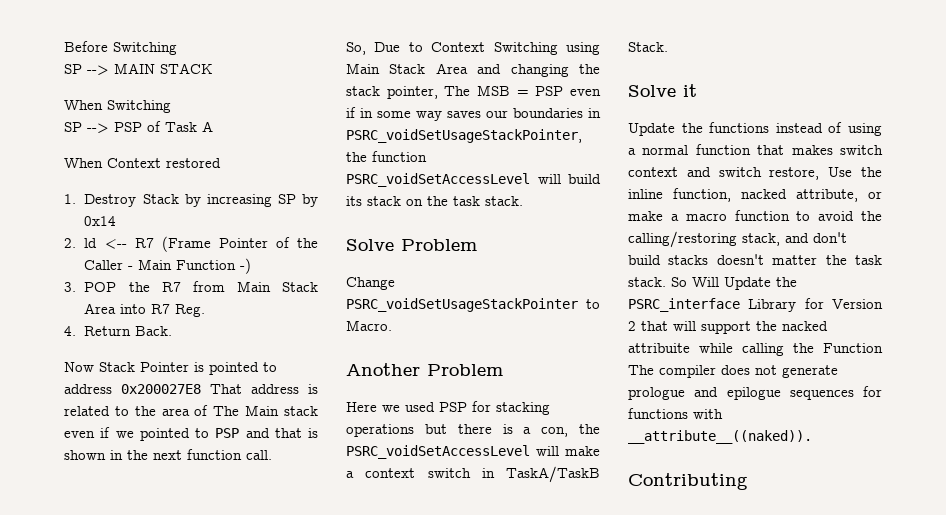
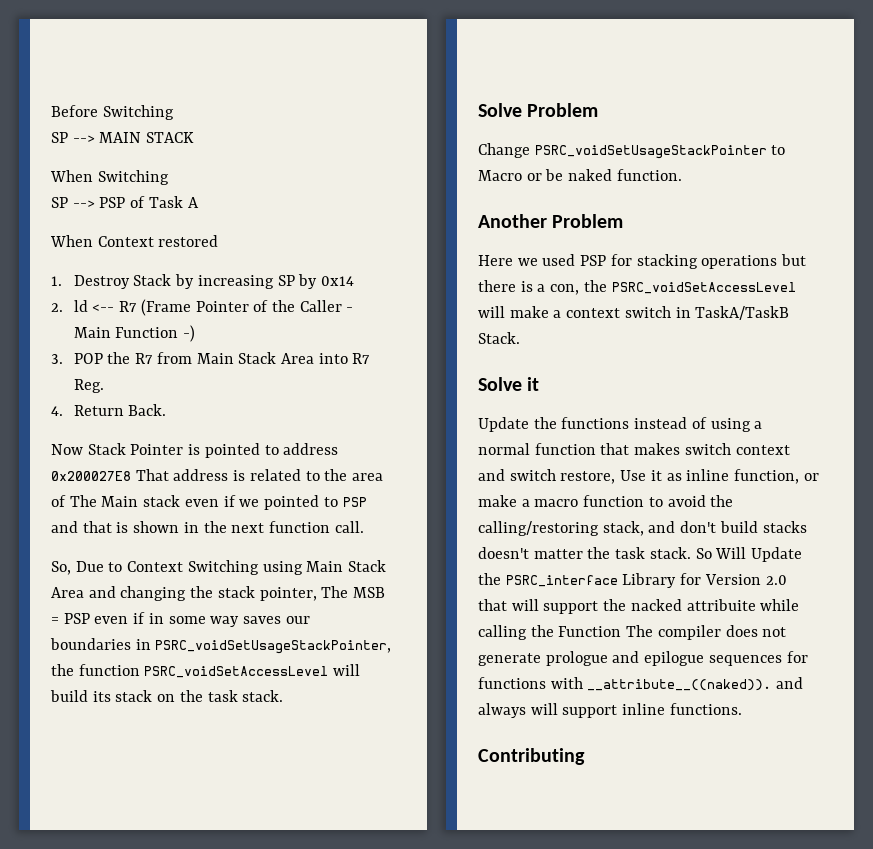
[346,320,392,331] Macro. -> [478,169,682,181] Macro or be naked function.
[861,167,882,177] [628,188,858,202] the inline function, nacked attribute, -> [650,469,800,484] it as inline function,
[628,321,636,331] 2 -> [765,575,787,585] 2.0
(812, 437) none -> [776,677,804,689] [478,703,742,718] and always will support inline functions.

